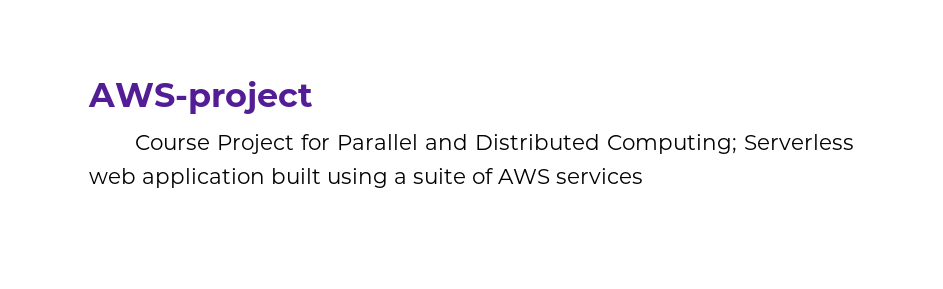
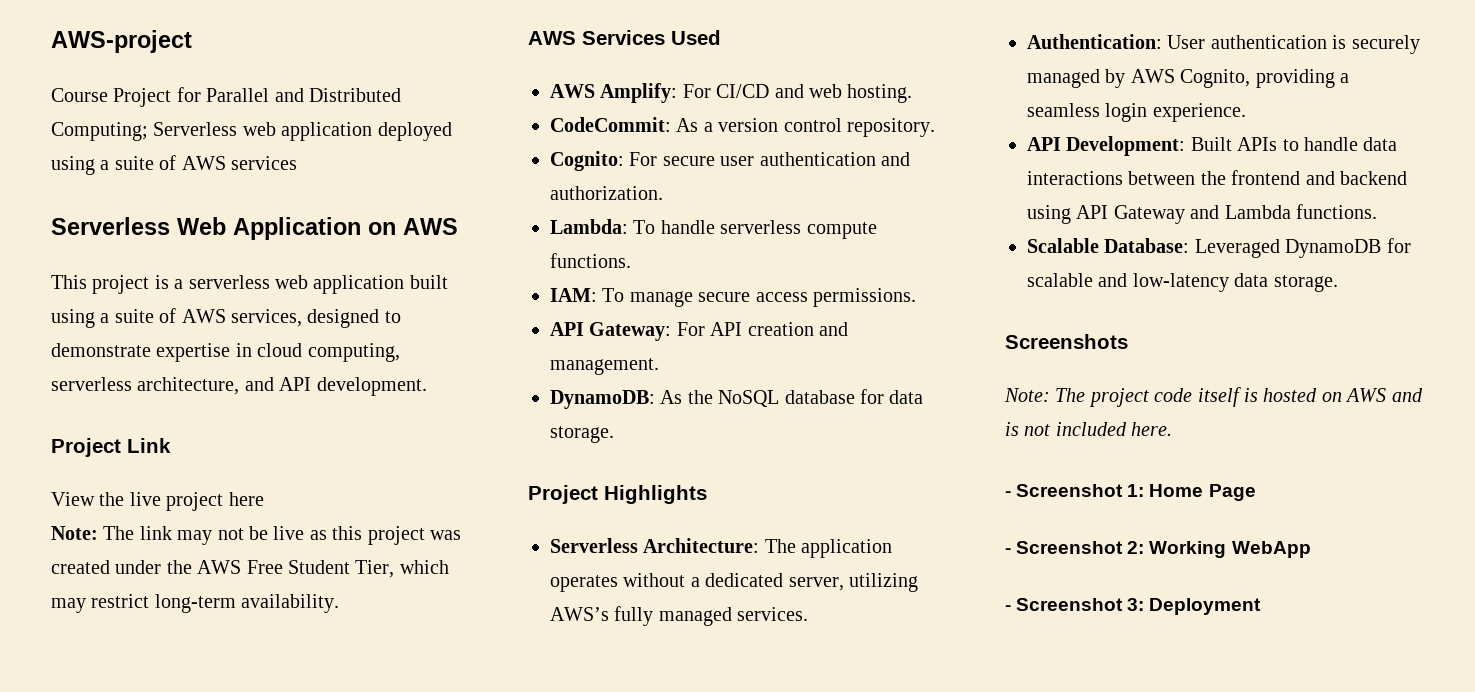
(265, 178) none -> [377,122,452,141] [51,155,297,175] [51,217,458,240] [51,275,405,294] deployed using a suite of AWS services // Serverless Web Application on AWS // This project is a serverless web application
[556,168,643,184] services -> [231,309,401,328] [51,343,400,362] [51,377,427,396] [51,438,171,457] [51,492,264,511] [51,526,461,545] [51,560,449,578] [51,594,340,613] [528,30,721,45] [550,83,913,103] [550,117,935,137] [550,151,910,171] [550,186,663,200] [550,219,877,239] [550,253,631,268] [550,288,916,307] [550,322,848,341] [550,358,659,375] [550,389,924,409] [550,426,614,443] [528,485,707,504] [550,538,893,558] [550,573,918,592] [550,606,809,626] [1027,34,1420,54] [1027,69,1349,88] [1027,103,1246,122] [1027,136,1398,156] [1027,170,1407,185] [1027,204,1377,224] [1027,238,1411,258] [1027,273,1338,292] [1005,334,1128,349] [1004,387,1423,407] [1005,422,1173,436] [1005,484,1256,501] [1005,541,1311,558] [1005,598,1262,615] services, designed to demonstrate expertise in cloud computing, serverless architecture, and API development. // Project Link // View the live project here // Note: The link may not be live as this project was created under the AWS Free Student Tier, which may restrict long-term availability. // AWS Services Used // AWS Amplify: For CI/CD and web hosting. // CodeCommit: As a version control repository. // Cognito: For secure user authentication and authorization. // Lambda: To handle serverless compute functions. // IAM: To manage secure access permissions. // API Gateway: For API creation and management. // DynamoDB: As the NoSQL database for data storage. // Project Highlights // Serverless Architecture: The application operates without a dedicated server, utilizing AWS’s fully managed services. // Authentication: User authentication is securely managed by AWS Cognito, providing a seamless login experience. // API Development: Built APIs to handle data interactions between the frontend and backend using API Gateway and Lambda functions. // Scalable Database: Leveraged DynamoDB for scalable and low-latency data storage. // Screenshots // Note: The project code itself is hosted on AWS and is not included here. // - Screenshot 1: Home Page // - Screenshot 2: Working WebApp // - Screenshot 3: Deployment

